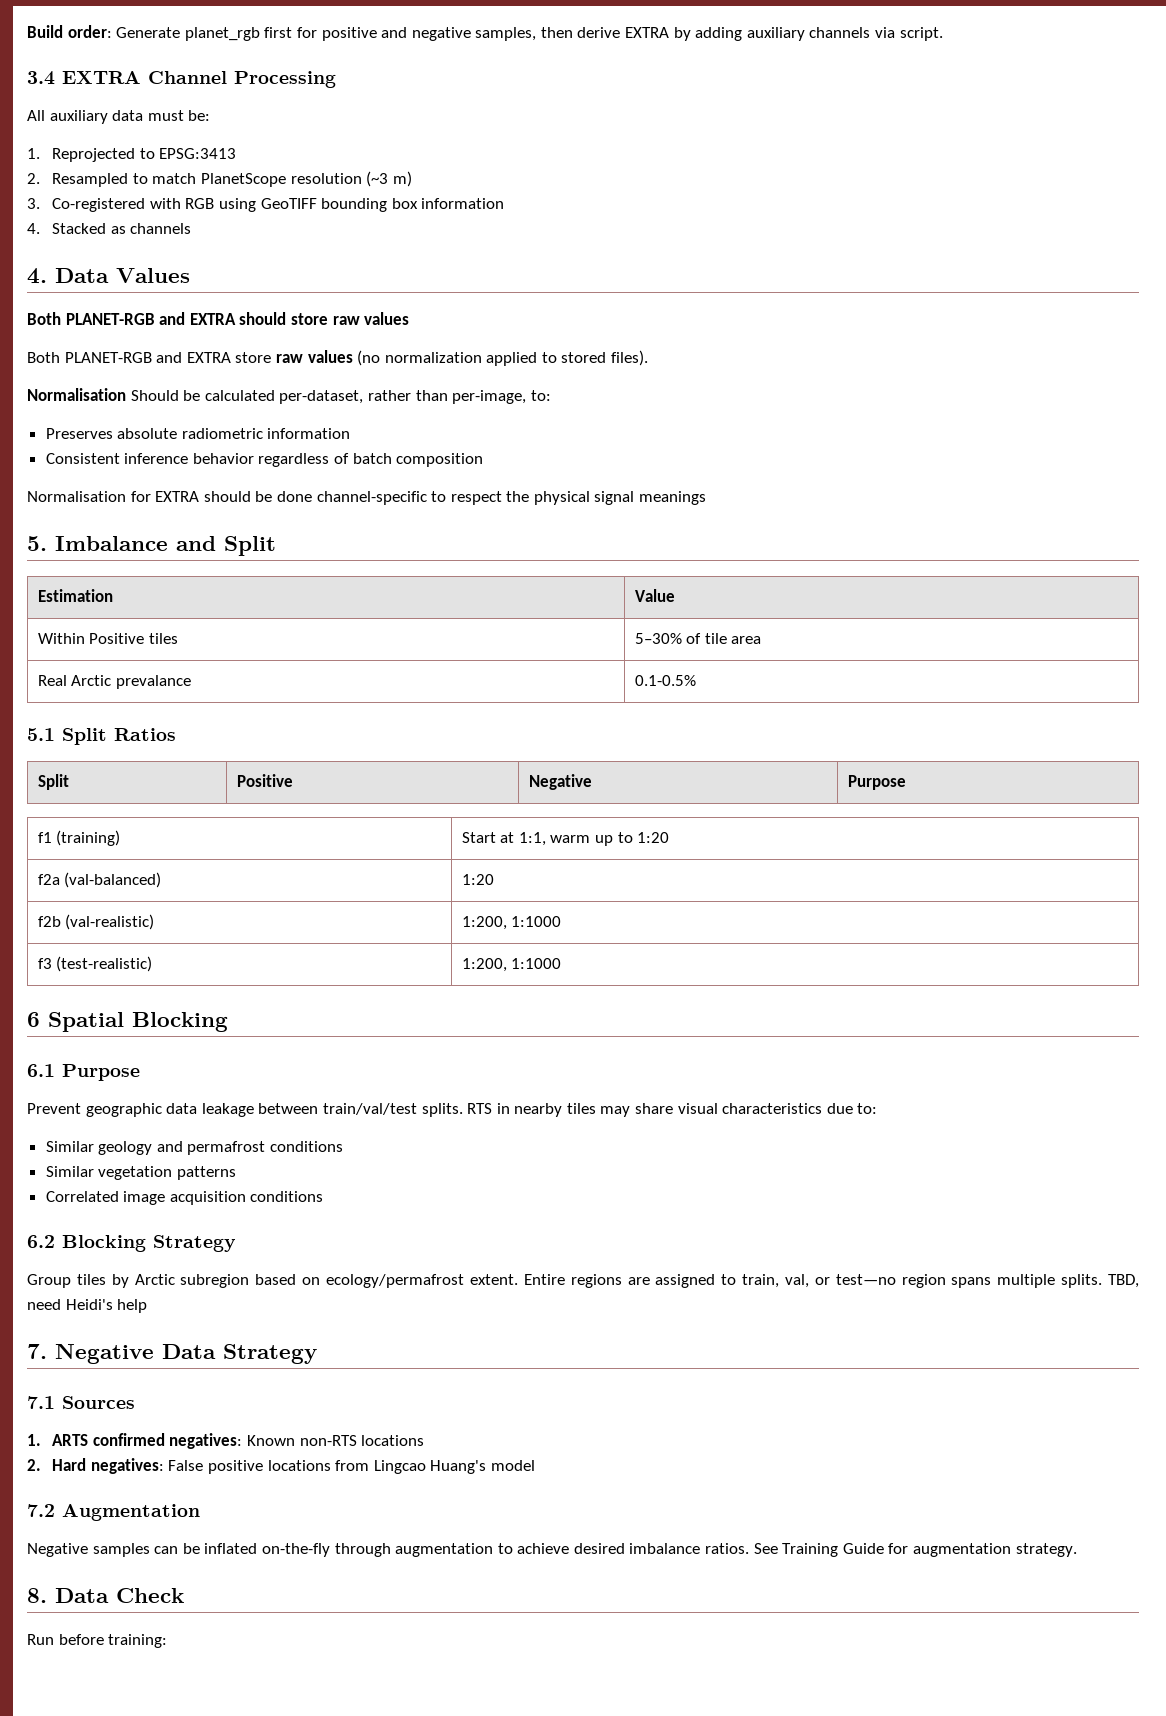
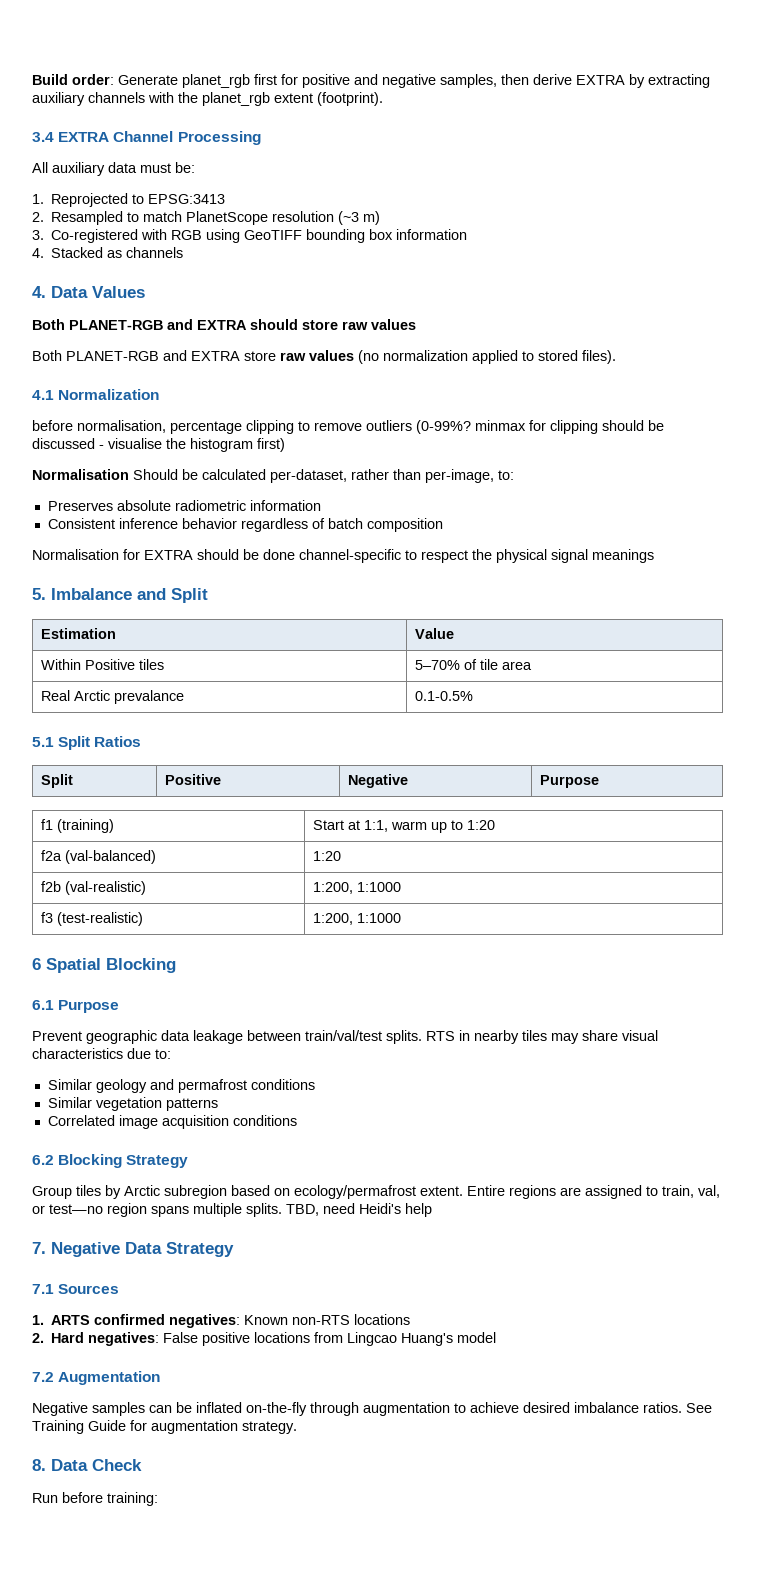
[695,27,743,41] adding -> [648,74,710,88] extracting
[875,27,943,41] via script. -> [148,92,383,106] with the planet_rgb extent (footprint).
(649, 358) none -> [32,389,160,400] [32,420,664,434] [32,438,285,452] // 4.1 Normalization // before normalisation, percentage clipping to remove outliers (0-99%? minmax for clipping should be discussed - visualise the histogram first)
[634,633,682,644] 5–30% -> [415,660,461,670] 5–70%

